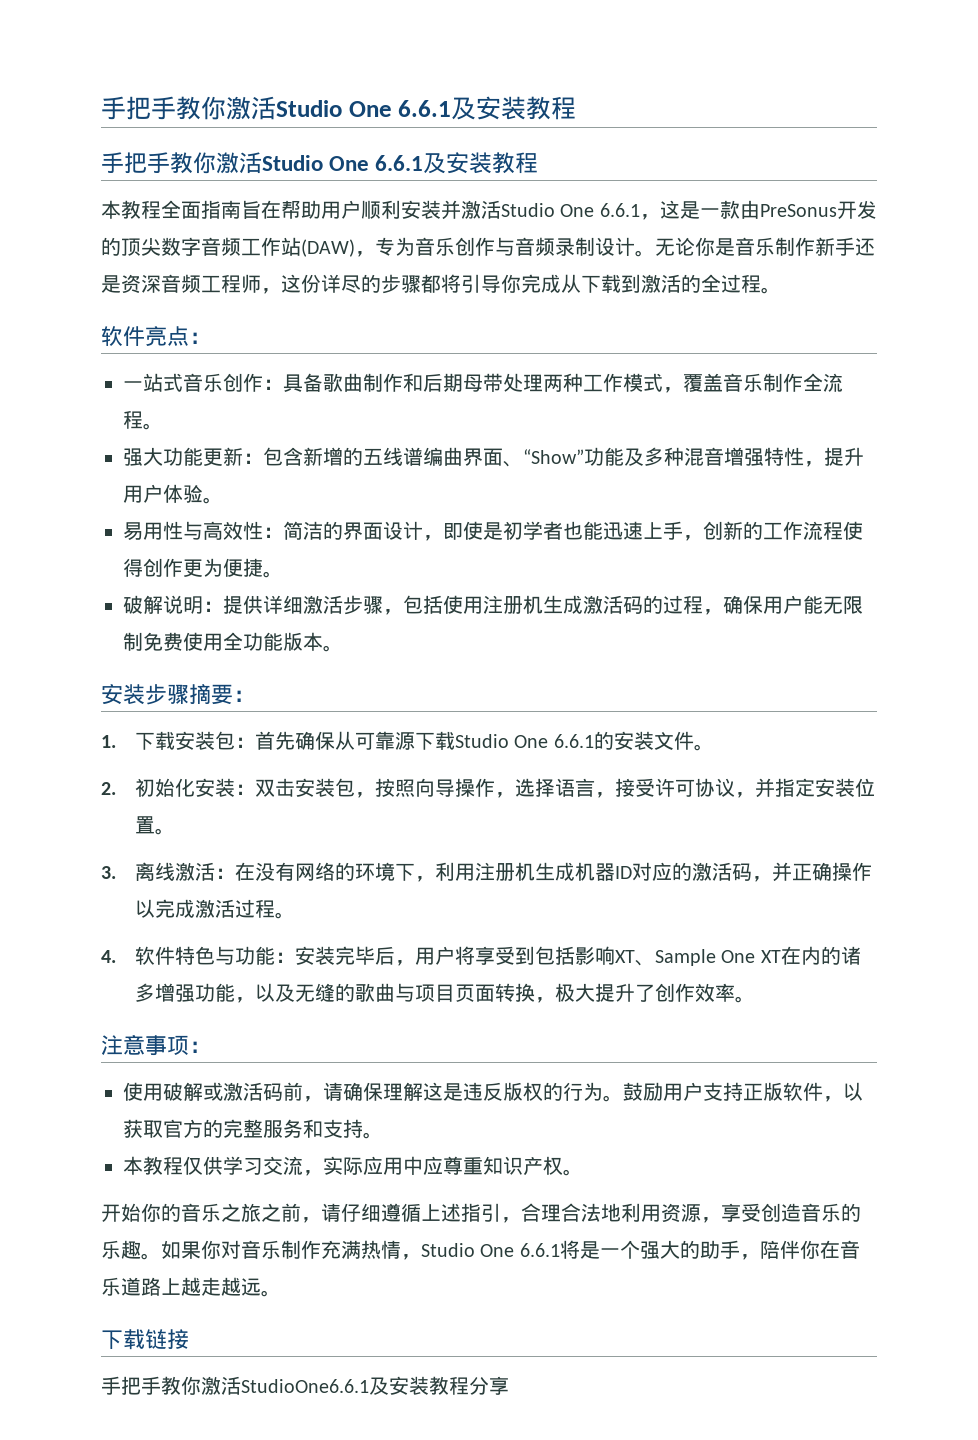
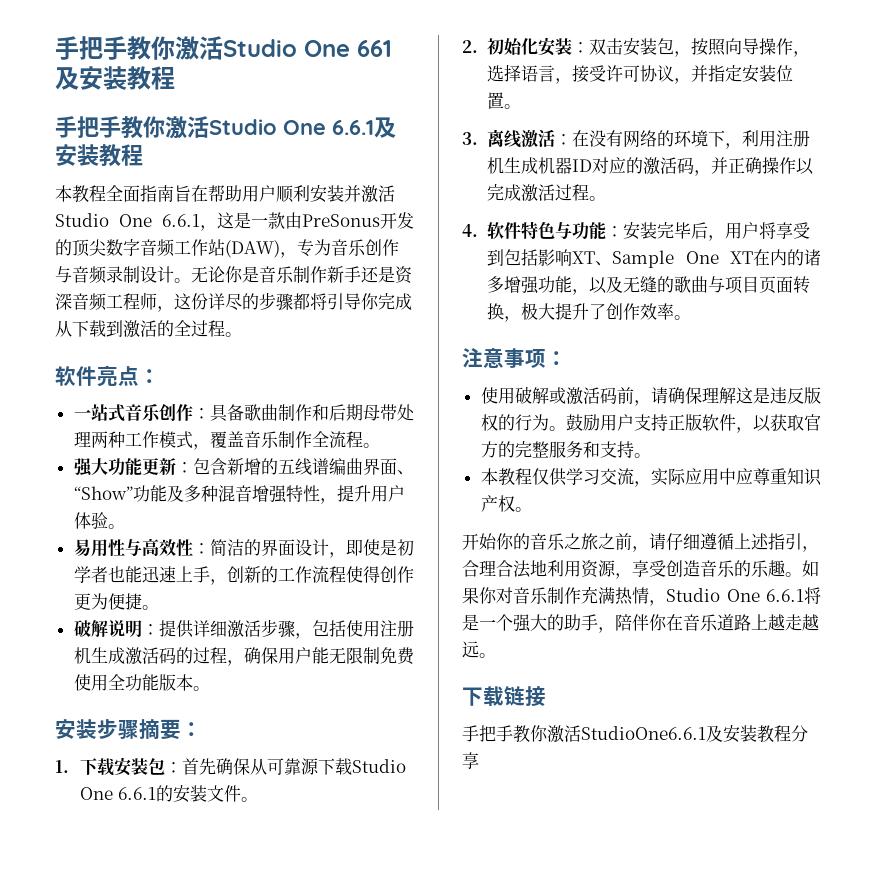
[101,96,452,120] 手把手教你激活Studio One 6.6.1 -> [55,36,392,60] 手把手教你激活Studio One 661

